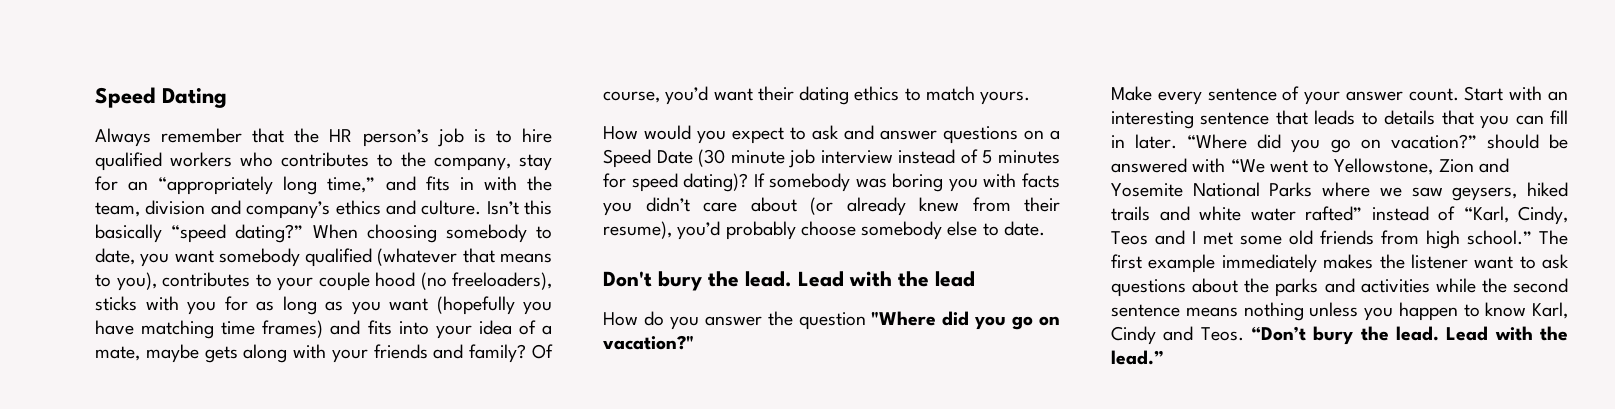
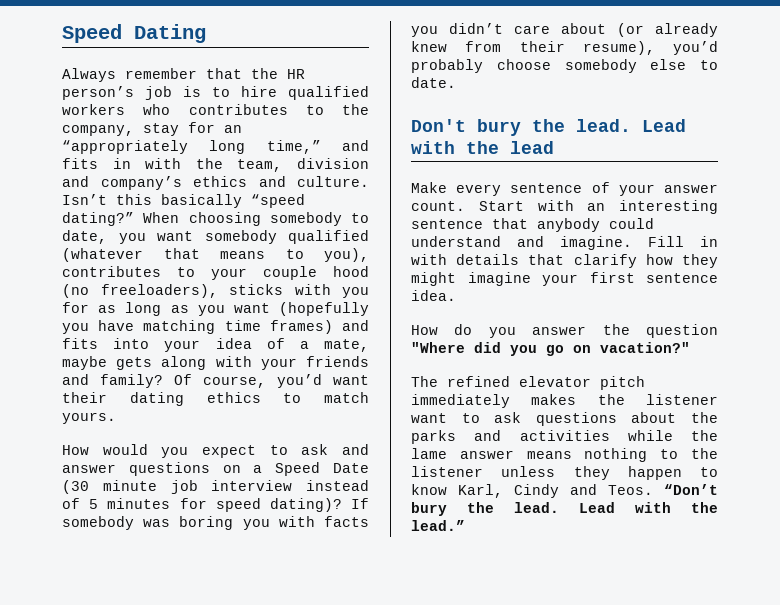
(975, 279) none -> [411,182,718,196] [411,200,718,214] [411,218,654,232] [411,236,718,250] [411,254,718,268] [411,272,718,286] [411,290,456,301] // Make every sentence of your answer count. Start with an interesting sentence that anybody could understand and imagine. Fill in with details that clarify how they might imagine your first sentence idea.
[1111,86,1568,105] [1111,110,1568,129] [1111,134,1568,153] [1111,158,1509,175] [1111,182,1568,201] [1111,206,1568,225] [1111,230,1568,249] [1111,254,1216,273] Make every sentence of your answer count. Start with an interesting sentence that leads to details that you can fill in later. “Where did you go on vacation?” should be answered with “We went to Yellowstone, Zion and Yosemite National Parks where we saw geysers, hiked trails and white water rafted” instead of “Karl, Cindy, Teos and I met some old friends from high school.” The first example -> [411,376,645,390] The refined elevator pitch
[1513,278,1568,293] [1111,302,1393,321] second sentence means nothing unless you -> [411,448,718,462] [411,466,610,480] lame answer means nothing to the listener unless they

